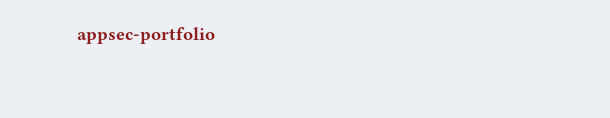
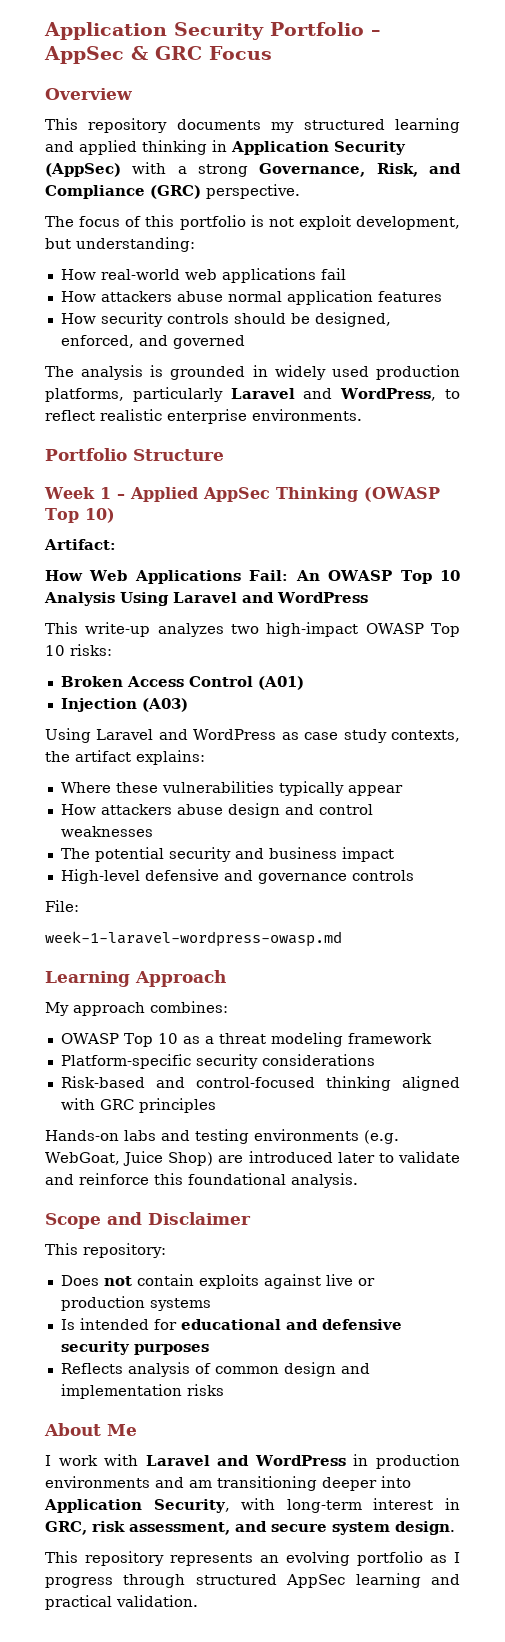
[77,27,215,44] appsec-portfolio -> [44,22,381,40] [44,46,272,64] [45,88,132,100] [45,118,460,133] [45,140,406,155] [45,162,461,177] [45,184,300,199] [45,215,460,230] [45,237,195,252] [60,268,346,283] [60,290,442,305] [60,312,391,327] [60,335,245,349] [45,365,460,380] [45,387,461,402] [45,409,362,424] [45,448,224,461] [44,487,440,502] [45,508,115,523] [44,539,116,550] [45,570,460,584] [44,592,368,606] [45,622,461,637] [45,644,112,656] [60,676,304,690] [60,698,188,712] [45,728,460,743] [45,750,205,765] [60,781,403,796] [60,803,373,818] [60,826,153,837] [60,847,394,862] [60,869,414,884] [45,900,79,912] [45,931,342,947] [45,970,226,987] [45,1001,228,1016] [60,1032,432,1047] [60,1054,375,1069] [60,1076,460,1091] [60,1098,216,1113] [45,1129,399,1144] [45,1151,460,1166] [45,1173,358,1188] [45,1212,251,1229] [45,1243,166,1258] [60,1274,375,1289] [60,1296,211,1311] [60,1318,402,1330] [60,1341,209,1355] [60,1362,370,1377] [60,1384,224,1399] [44,1423,137,1436] [45,1454,460,1469] [45,1476,411,1491] [44,1498,460,1513] [45,1521,455,1535] [45,1551,460,1566] [45,1573,460,1588] [45,1595,198,1610] Application Security Portfolio – AppSec & GRC Focus // Overview // This repository documents my structured learning and applied thinking in Application Security (AppSec) with a strong Governance, Risk, and Compliance (GRC) perspective. // The focus of this portfolio is not exploit development, but understanding: // How real-world web applications fail // How attackers abuse normal application features // How security controls should be designed, enforced, and governed // The analysis is grounded in widely used production platforms, particularly Laravel and WordPress, to reflect realistic enterprise environments. // Portfolio Structure // Week 1 – Applied AppSec Thinking (OWASP Top 10) // Artifact: // How Web Applications Fail: An OWASP Top 10 Analysis Using Laravel and WordPress // This write-up analyzes two high-impact OWASP Top 10 risks: // Broken Access Control (A01) // Injection (A03) // Using Laravel and WordPress as case study contexts, the artifact explains: // Where these vulnerabilities typically appear // How attackers abuse design and control weaknesses // The potential security and business impact // High-level defensive and governance controls // File: // week-1-laravel-wordpress-owasp.md // Learning Approach // My approach combines: // OWASP Top 10 as a threat modeling framework // Platform-specific security considerations // Risk-based and control-focused thinking aligned with GRC principles // Hands-on labs and testing environments (e.g. WebGoat, Juice Shop) are introduced later to validate and reinforce this foundational analysis. // Scope and Disclaimer // This repository: // Does not contain exploits against live or production systems // Is intended for educational and defensive security purposes // Reflects analysis of common design and implementation risks // About Me // I work with Laravel and WordPress in production environments and am transitioning deeper into Application Security, with long-term interest in GRC, risk assessment, and secure system design. // This repository represents an evolving portfolio as I progress through structured AppSec learning and practical validation.

